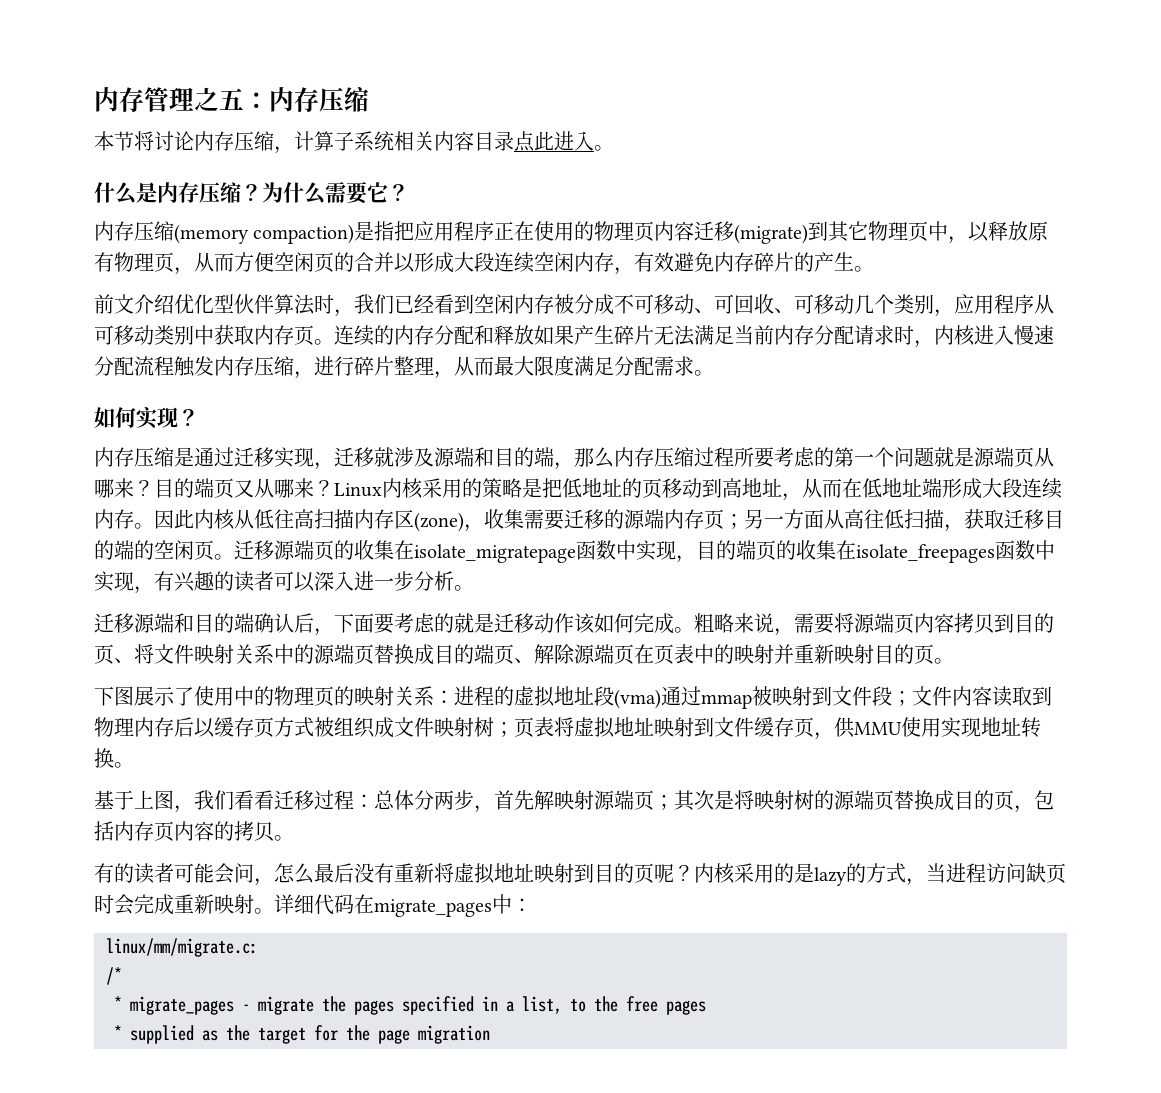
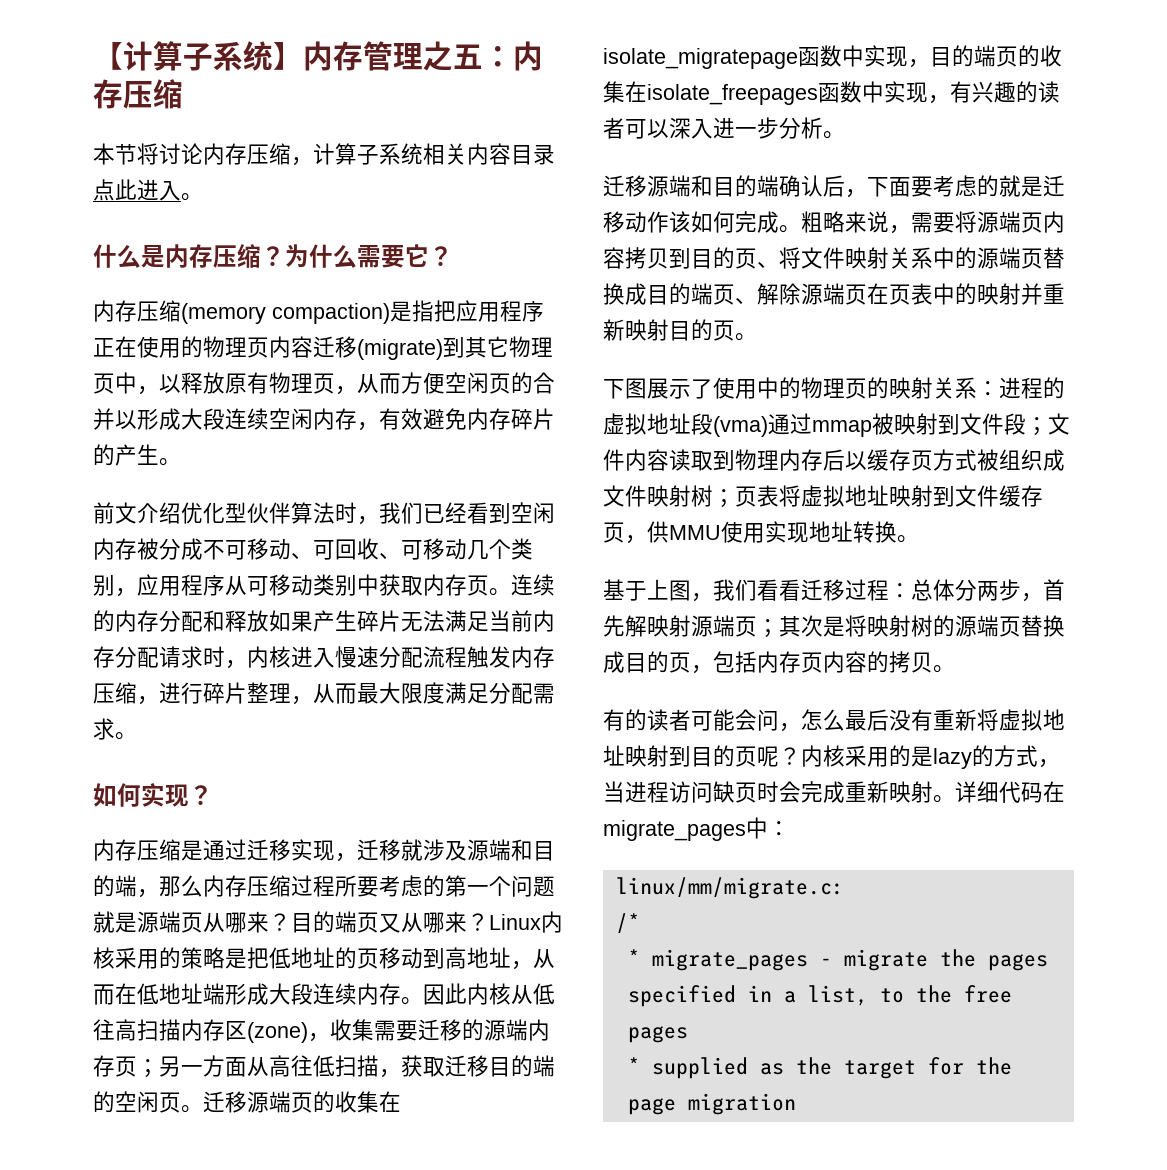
(94, 99) none -> [93,41,303,71] 【计算子系统】

